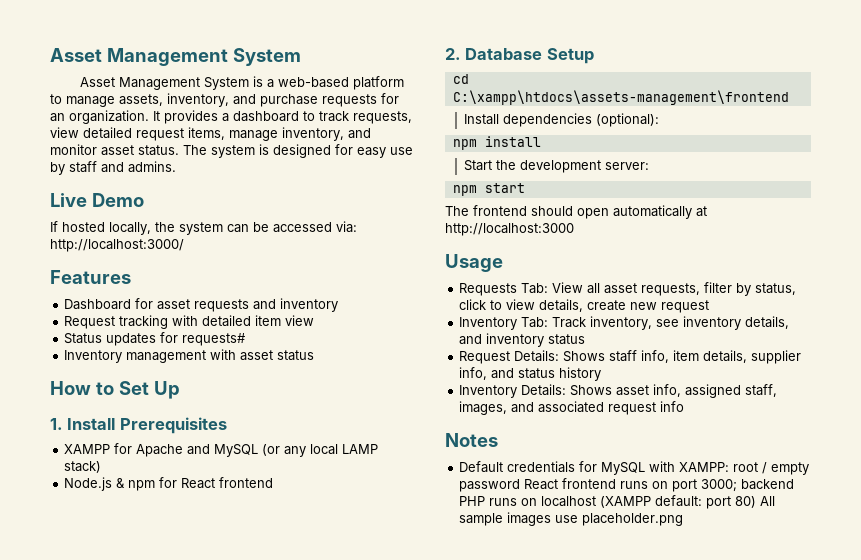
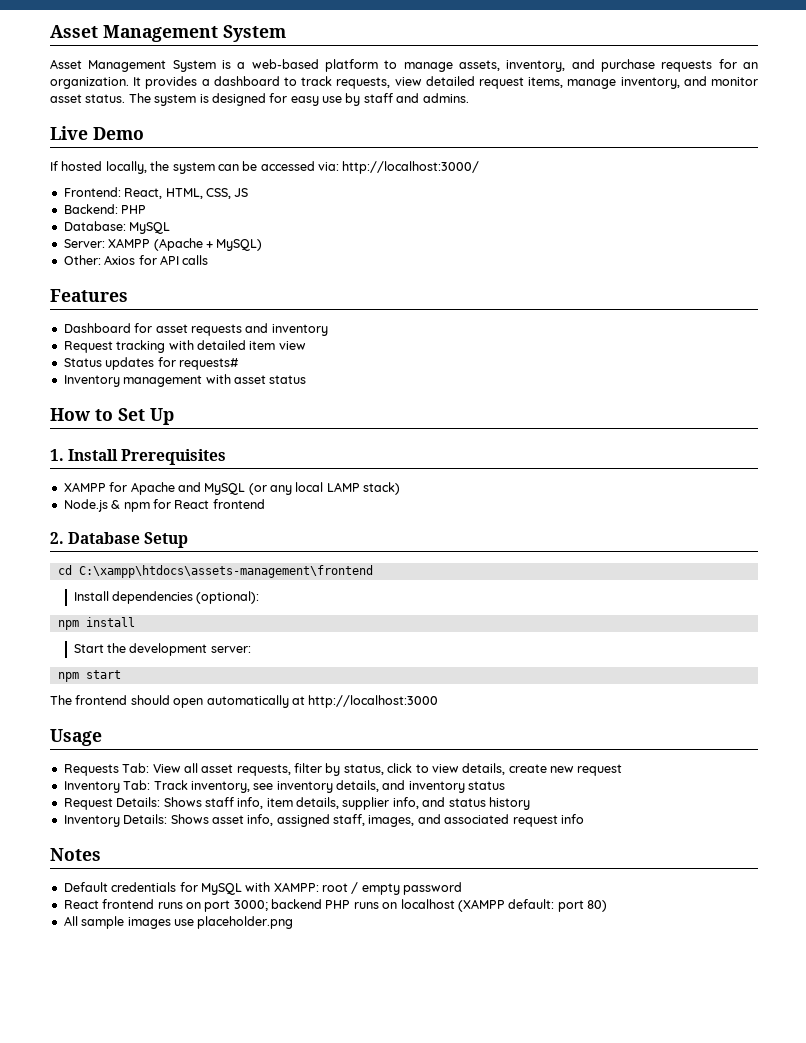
(184, 245) none -> [63,187,249,199] [63,204,147,214] [63,221,171,234] [63,238,263,251] [63,255,209,265] // Frontend: React, HTML, CSS, JS // Backend: PHP // Database: MySQL // Server: XAMPP (Apache + MySQL) // Other: Axios for API calls
(521, 485) none -> (463, 888) //
(757, 502) none -> (607, 906) //

